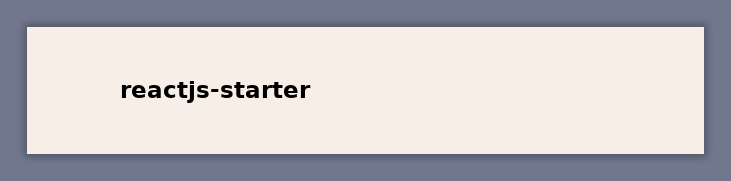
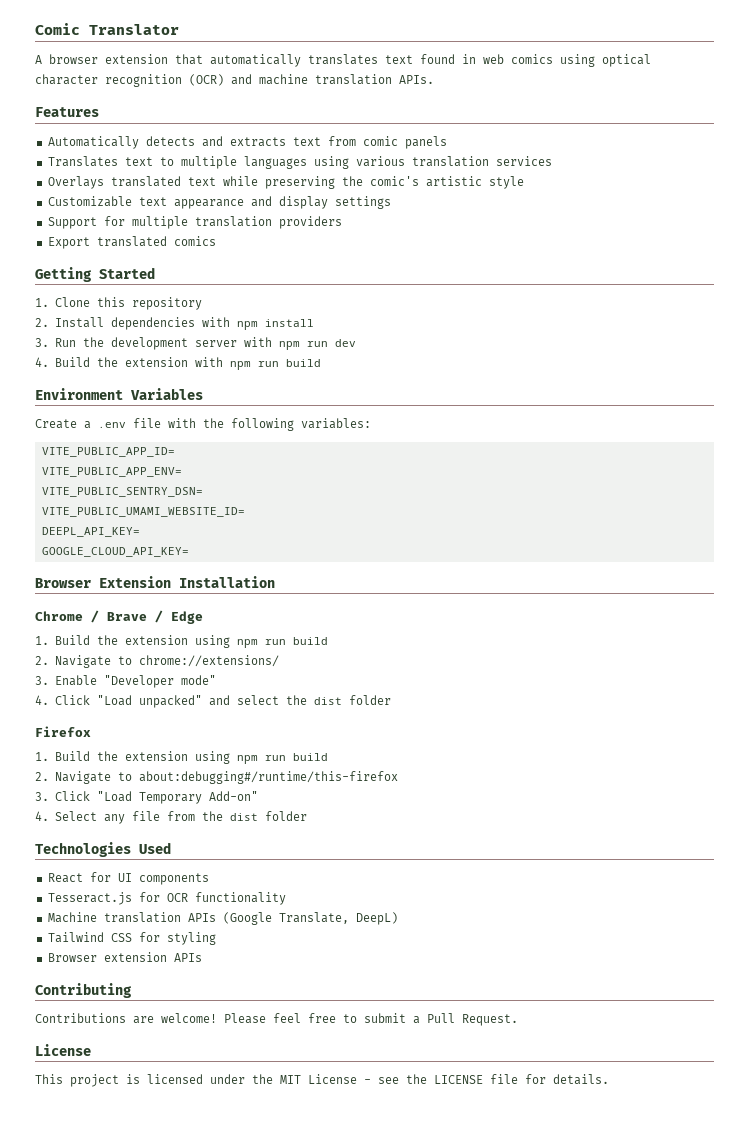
[120,81,311,103] reactjs-starter -> [35,23,179,35] [35,54,651,67] [35,74,434,87] [35,107,99,117] [47,136,447,149] [47,156,552,169] [47,176,524,189] [47,196,391,209] [47,216,342,229] [47,236,216,249] [35,267,155,282] [35,297,202,310] [35,317,314,330] [35,337,356,350] [35,357,321,370] [35,388,203,400] [35,418,371,431] [41,447,175,457] [41,467,182,477] [41,487,203,497] [41,507,245,517] [41,527,140,537] [41,547,189,557] [35,576,275,588] [35,610,203,624] [35,635,328,648] [35,655,279,668] [35,675,216,688] [35,695,391,708] [35,726,91,737] [35,751,328,764] [35,771,398,784] [35,791,258,804] [35,811,307,824] [35,842,171,857] [47,872,209,885] [47,892,286,905] [47,912,398,925] [47,932,216,945] [47,952,202,962] [35,983,132,998] [35,1013,518,1026] [35,1044,91,1056] [35,1074,609,1087] Comic Translator // A browser extension that automatically translates text found in web comics using optical character recognition (OCR) and machine translation APIs. // Features // Automatically detects and extracts text from comic panels // Translates text to multiple languages using various translation services // Overlays translated text while preserving the comic's artistic style // Customizable text appearance and display settings // Support for multiple translation providers // Export translated comics // Getting Started // 1. Clone this repository // 2. Install dependencies with npm install // 3. Run the development server with npm run dev // 4. Build the extension with npm run build // Environment Variables // Create a .env file with the following variables: // VITE_PUBLIC_APP_ID= // VITE_PUBLIC_APP_ENV= // VITE_PUBLIC_SENTRY_DSN= // VITE_PUBLIC_UMAMI_WEBSITE_ID= // DEEPL_API_KEY= // GOOGLE_CLOUD_API_KEY= // Browser Extension Installation // Chrome / Brave / Edge // 1. Build the extension using npm run build // 2. Navigate to chrome://extensions/ // 3. Enable "Developer mode" // 4. Click "Load unpacked" and select the dist folder // Firefox // 1. Build the extension using npm run build // 2. Navigate to about:debugging#/runtime/this-firefox // 3. Click "Load Temporary Add-on" // 4. Select any file from the dist folder // Technologies Used // React for UI components // Tesseract.js for OCR functionality // Machine translation APIs (Google Translate, DeepL) // Tailwind CSS for styling // Browser extension APIs // Contributing // Contributions are welcome! Please feel free to submit a Pull Request. // License // This project is licensed under the MIT License - see the LICENSE file for details.

